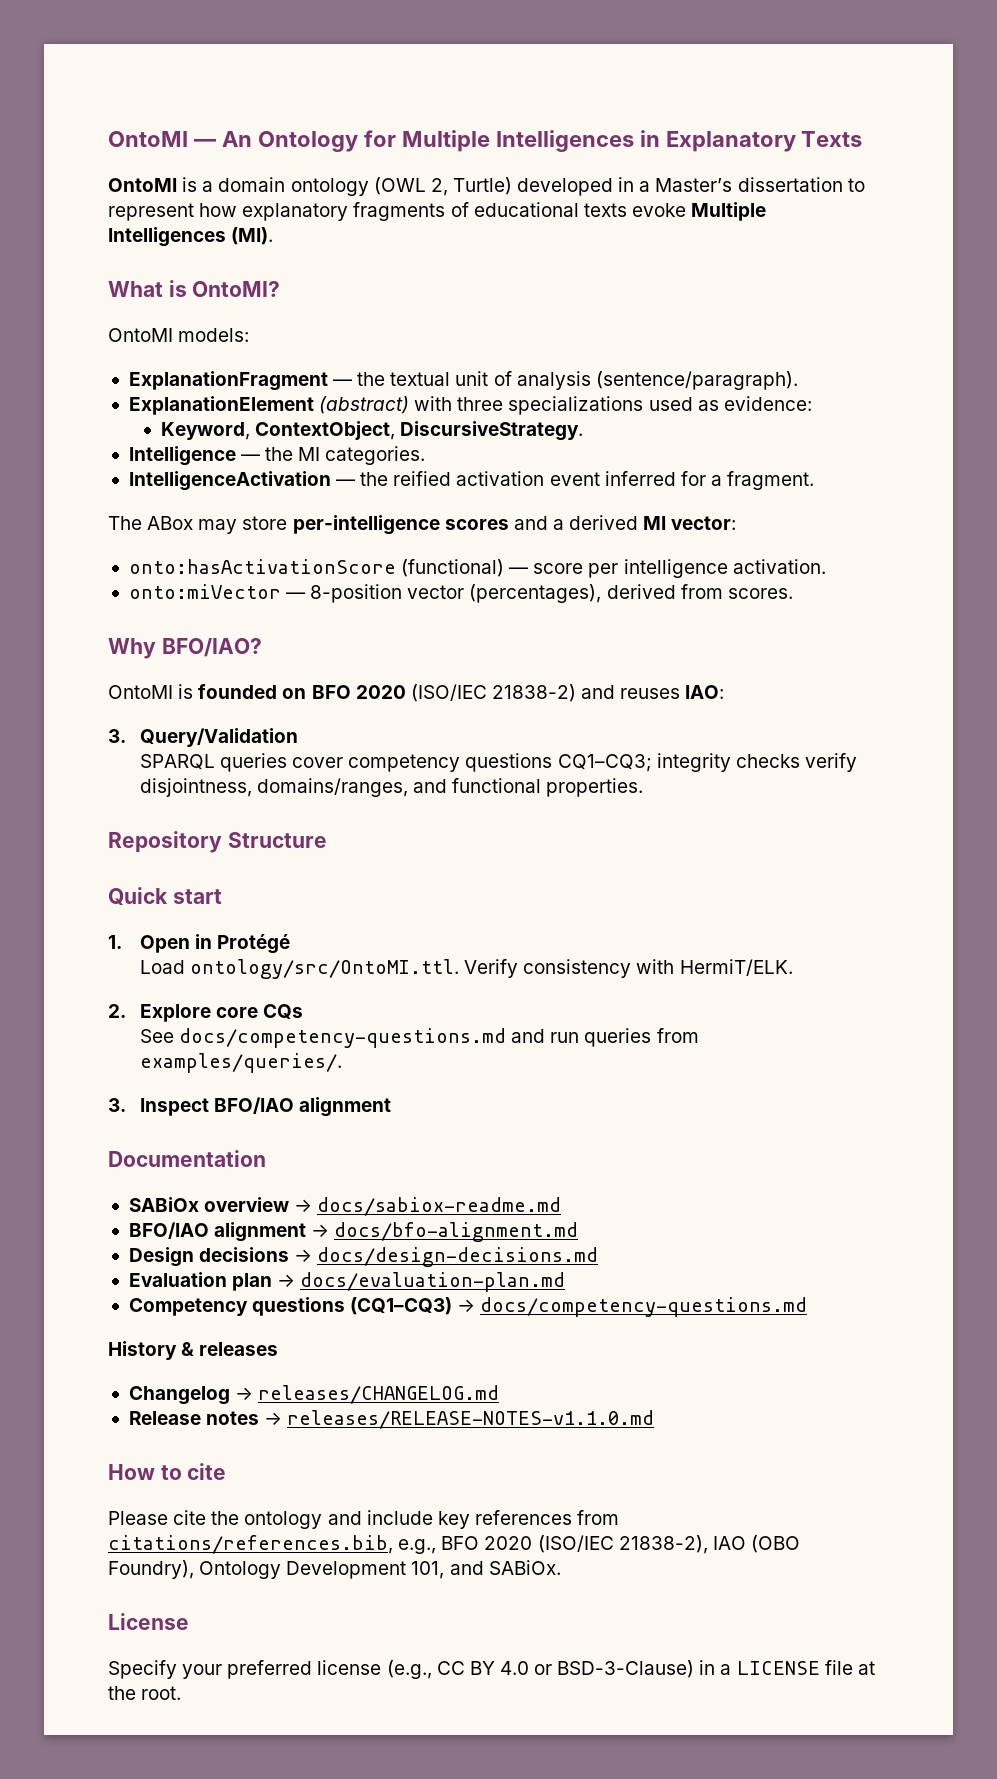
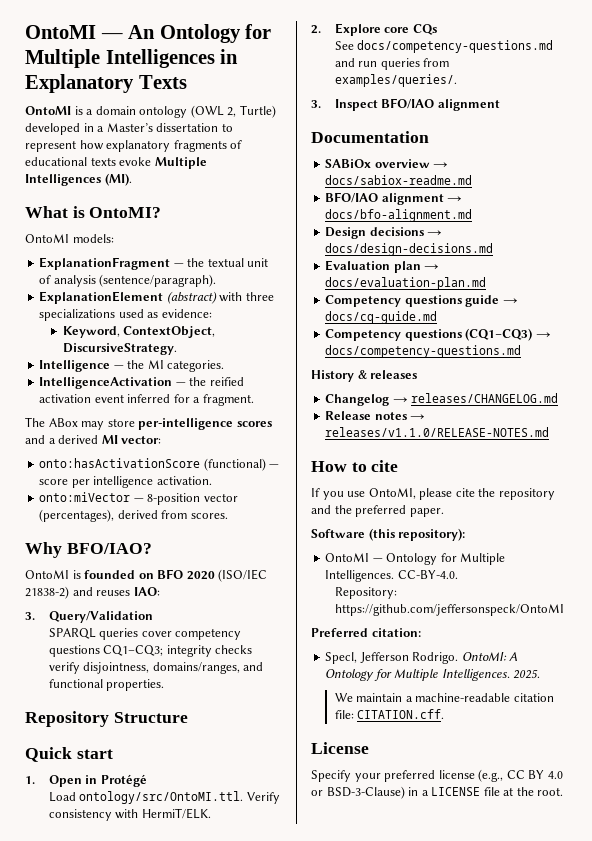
(566, 1282) none -> [325,295,518,307] [325,311,438,324] // Competency questions guide → docs/cq-guide.md
[287,1410,655,1429] releases/RELEASE-NOTES-v1.1.0.md -> [325,427,550,437] releases/v1.1.0/RELEASE-NOTES.md
[108,1510,620,1529] [108,1535,800,1554] [108,1560,561,1579] Please cite the ontology and include key references from citations/references.bib, e.g., BFO 2020 (ISO/IEC 21838-2), IAO (OBO Foundry), Ontology Development 101, and SABiOx. -> [311,488,555,500] [311,505,444,517] [311,528,466,541] [325,553,506,565] [325,570,458,582] [334,587,397,599] [334,604,564,616] [311,628,421,637] [325,652,518,664] [325,669,541,681] [334,693,554,702] [334,709,445,719] If you use OntoMI, please cite the repository and the preferred paper. // Software (this repository): // OntoMI — Ontology for Multiple Intelligences. CC-BY-4.0. // Repository: https://github.com/jeffersonspeck/OntoMI // Preferred citation: // Specl, Jefferson Rodrigo. OntoMI: A Ontology for Multiple Intelligences. 2025. // We maintain a machine-readable citation file: CITATION.cff.

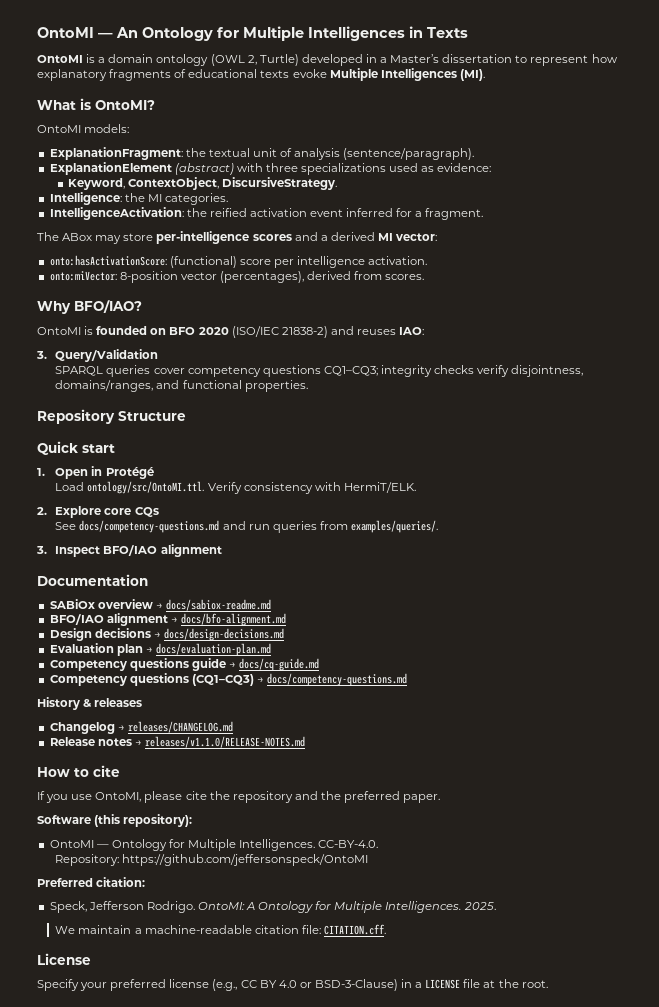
[25,74,134,93] Explanatory -> (423, 32) none
[39,257,184,270] ExplanationFragment — -> [49,147,183,160] ExplanationFragment:
[39,360,124,372] Intelligence — -> [49,192,122,205] Intelligence:
[39,377,186,389] IntelligenceActivation — -> [49,207,184,220] IntelligenceActivation:
[39,458,280,471] onto:hasActivationScore (functional) — -> [49,255,237,268] onto:hasActivationScore: (functional)
[39,492,144,502] onto:miVector — -> [49,271,117,281] onto:miVector:
[325,652,358,664] Specl, -> [49,901,87,913] Speck,

